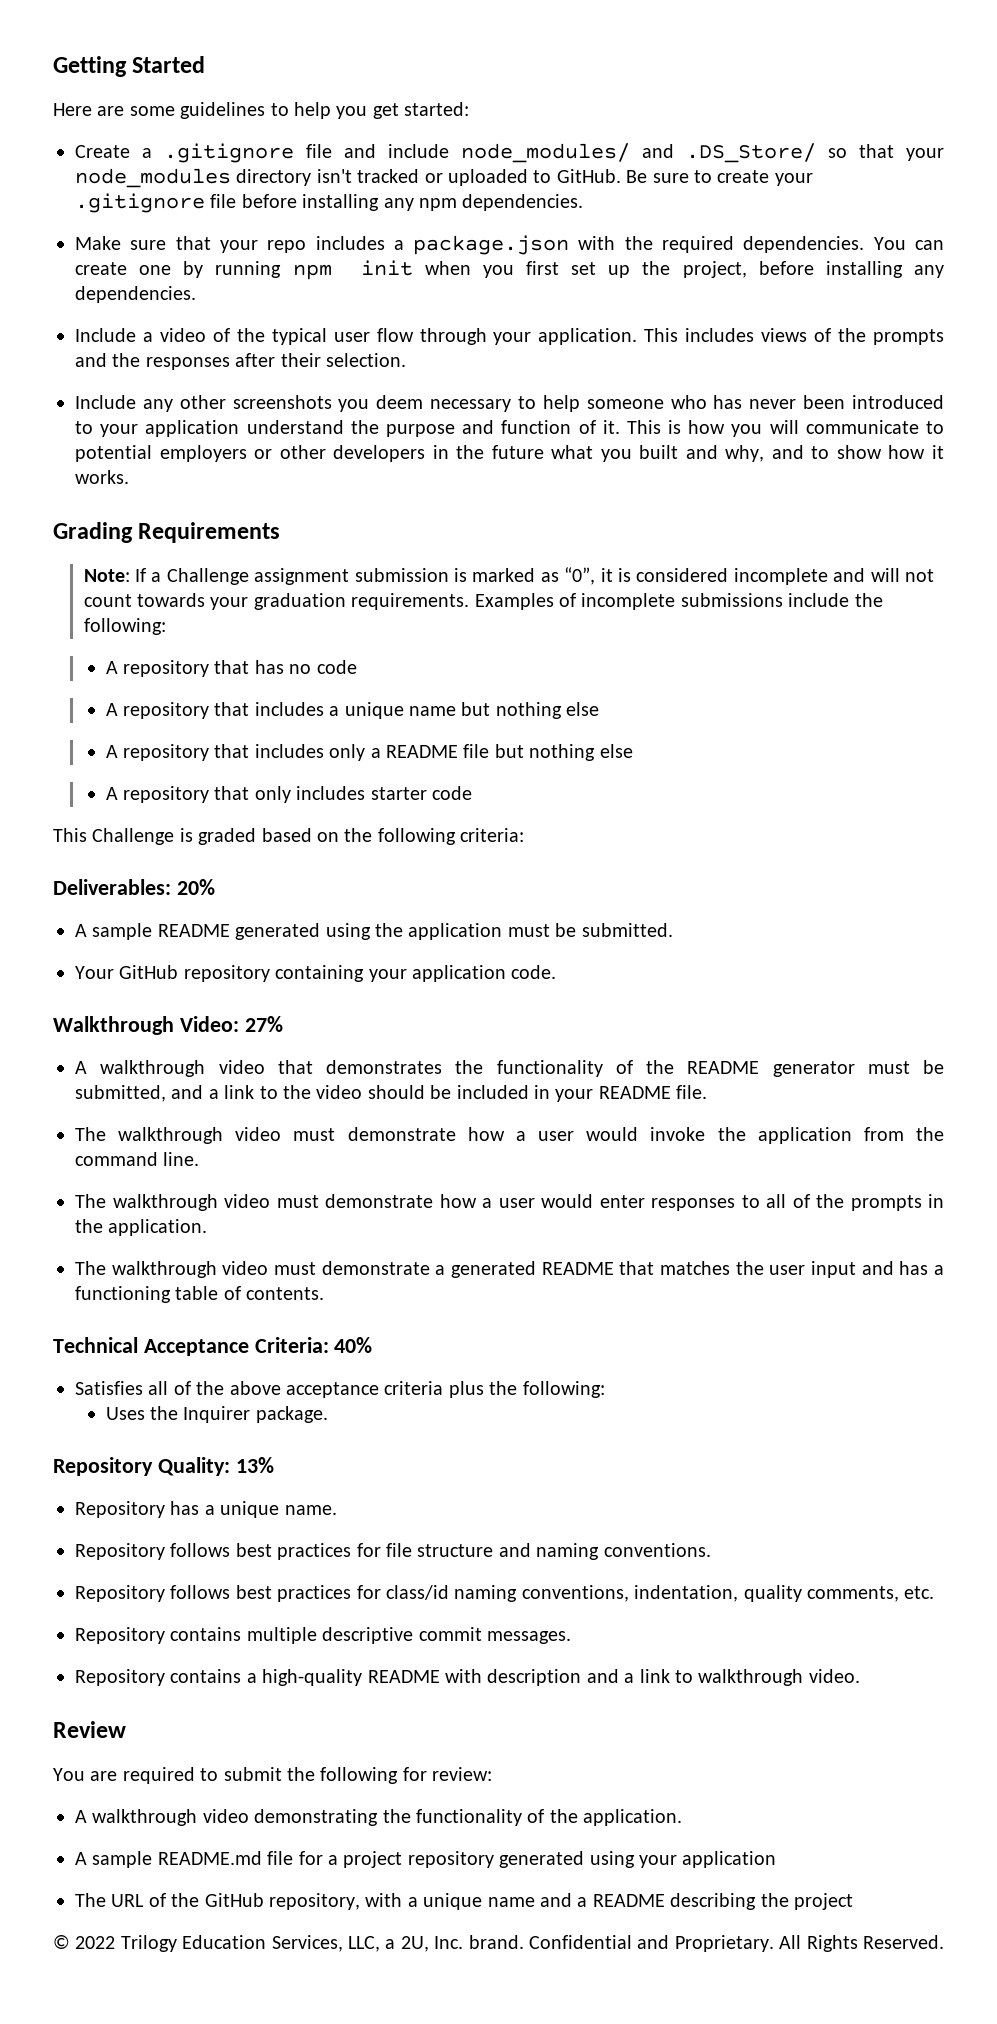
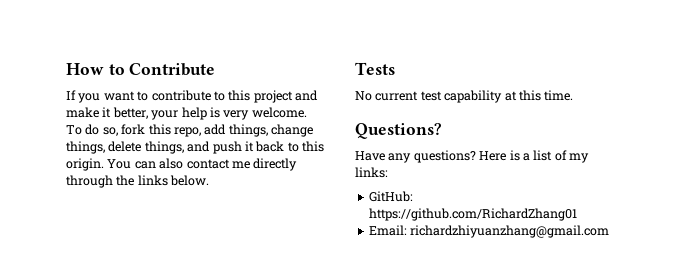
[53,56,206,77] [53,102,470,119] [75,143,944,163] [75,168,813,188] [75,193,584,213] [75,235,944,255] [75,260,945,280] [75,286,196,303] [75,328,944,345] [75,353,406,370] [75,395,944,412] [75,420,944,437] [75,445,944,462] [75,470,129,484] [53,522,281,543] [83,567,934,585] [83,593,883,610] [83,618,166,635] [105,660,357,677] [105,702,600,719] [105,744,633,761] [105,786,472,803] [53,828,525,845] [53,879,215,895] [75,923,673,940] [75,965,557,982] [53,1016,283,1035] [75,1060,944,1077] [75,1085,708,1102] [75,1127,945,1144] [75,1152,200,1166] [75,1194,944,1211] [75,1219,208,1236] [75,1261,944,1278] [75,1286,325,1303] [53,1337,373,1356] [75,1381,605,1398] [105,1406,328,1423] [53,1457,274,1476] [75,1501,337,1518] [75,1543,711,1560] [75,1585,935,1602] [75,1627,571,1644] [75,1669,860,1686] [53,1721,126,1738] [53,1767,493,1784] [75,1809,683,1826] [75,1851,777,1868] [75,1893,853,1910] [53,1935,944,1952] Getting Started // Here are some guidelines to help you get started: // Create a .gitignore file and include node_modules/ and .DS_Store/ so that your node_modules directory isn't tracked or uploaded to GitHub. Be sure to create your .gitignore file before installing any npm dependencies. // Make sure that your repo includes a package.json with the required dependencies. You can create one by running npm init when you first set up the project, before installing any dependencies. // Include a video of the typical user flow through your application. This includes views of the prompts and the responses after their selection. // Include any other screenshots you deem necessary to help someone who has never been introduced to your application understand the purpose and function of it. This is how you will communicate to potential employers or other developers in the future what you built and why, and to show how it works. // Grading Requirements // Note: If a Challenge assignment submission is marked as “0”, it is considered incomplete and will not count towards your graduation requirements. Examples of incomplete submissions include the following: // A repository that has no code // A repository that includes a unique name but nothing else // A repository that includes only a README file but nothing else // A repository that only includes starter code // This Challenge is graded based on the following criteria: // Deliverables: 20% // A sample README generated using the application must be submitted. // Your GitHub repository containing your application code. // Walkthrough Video: 27% // A walkthrough video that demonstrates the functionality of the README generator must be submitted, and a link to the video should be included in your README file. // The walkthrough video must demonstrate how a user would invoke the application from the command line. // The walkthrough video must demonstrate how a user would enter responses to all of the prompts in the application. // The walkthrough video must demonstrate a generated README that matches the user input and has a functioning table of contents. // Technical Acceptance Criteria: 40% // Satisfies all of the above acceptance criteria plus the following: // Uses the Inquirer package. // Repository Quality: 13% // Repository has a unique name. // Repository follows best practices for file structure and naming conventions. // Repository follows best practices for class/id naming conventions, indentation, quality comments, etc. // Repository contains multiple descriptive commit messages. // Repository contains a high-quality README with description and a link to walkthrough video. // Review // You are required to submit the following for review: // A walkthrough video demonstrating the functionality of the application. // A sample README.md file for a project repository generated using your application // The URL of the GitHub repository, with a unique name and a README describing the project // © 2022 Trilogy Education Services, LLC, a 2U, Inc. brand. Confidential and Proprietary. All Rights Reserved. -> [66,63,216,76] [66,90,318,103] [66,107,307,120] [66,124,313,137] [66,141,324,154] [66,158,298,171] [66,175,210,188] [355,62,395,75] [355,90,574,103] [355,123,442,139] [355,150,589,163] [355,167,388,178] [368,191,413,202] [368,208,577,221] [368,225,610,238] How to Contribute // If you want to contribute to this project and make it better, your help is very welcome. To do so, fork this repo, add things, change things, delete things, and push it back to this origin. You can also contact me directly through the links below. // Tests // No current test capability at this time. // Questions? // Have any questions? Here is a list of my links: // GitHub: https://github.com/RichardZhang01 // Email: richardzhiyuanzhang@gmail.com

